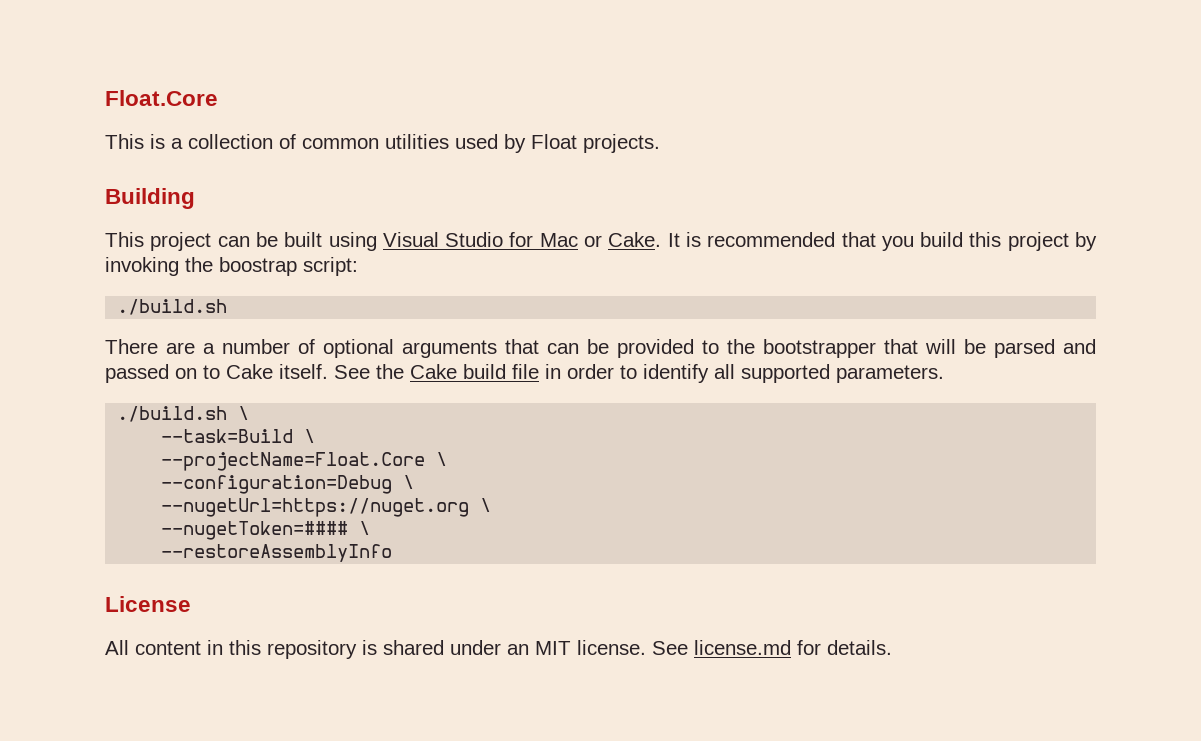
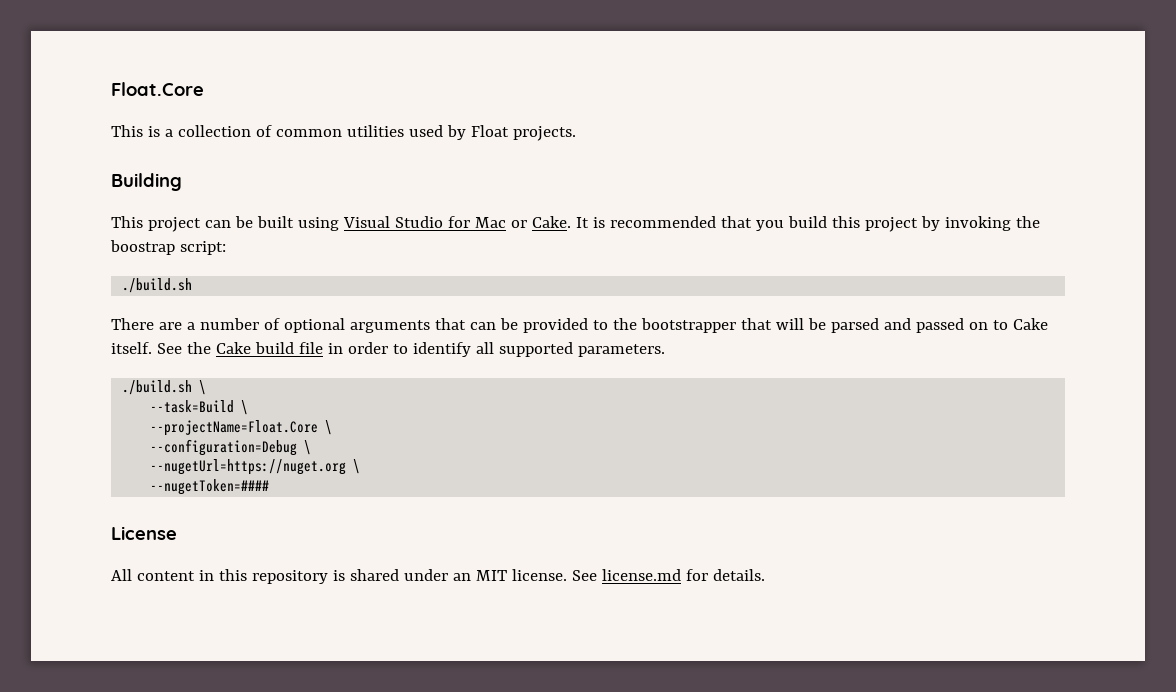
[359,521,371,535] [161,544,393,562] \ // --restoreAssemblyInfo -> (270, 487) none

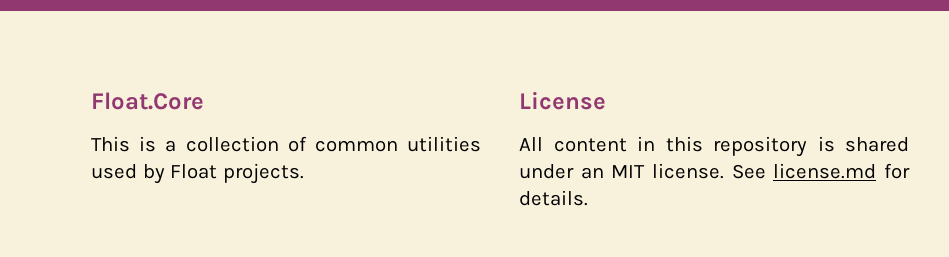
[111,173,182,191] [111,216,1040,232] [110,240,226,255] [122,278,193,293] [111,318,1048,333] [111,342,665,357] [122,380,207,395] [150,400,249,415] [150,420,333,436] [150,439,312,456] [150,459,361,475] [150,479,270,495] // Building // This project can be built using Visual Studio for Mac or Cake. It is recommended that you build this project by invoking the boostrap script: // ./build.sh // There are a number of optional arguments that can be provided to the bootstrapper that will be parsed and passed on to Cake itself. See the Cake build file in order to identify all supported parameters. // ./build.sh \ // --task=Build \ // --projectName=Float.Core \ // --configuration=Debug \ // --nugetUrl=https://nuget.org \ // --nugetToken=#### -> (304, 173) none

